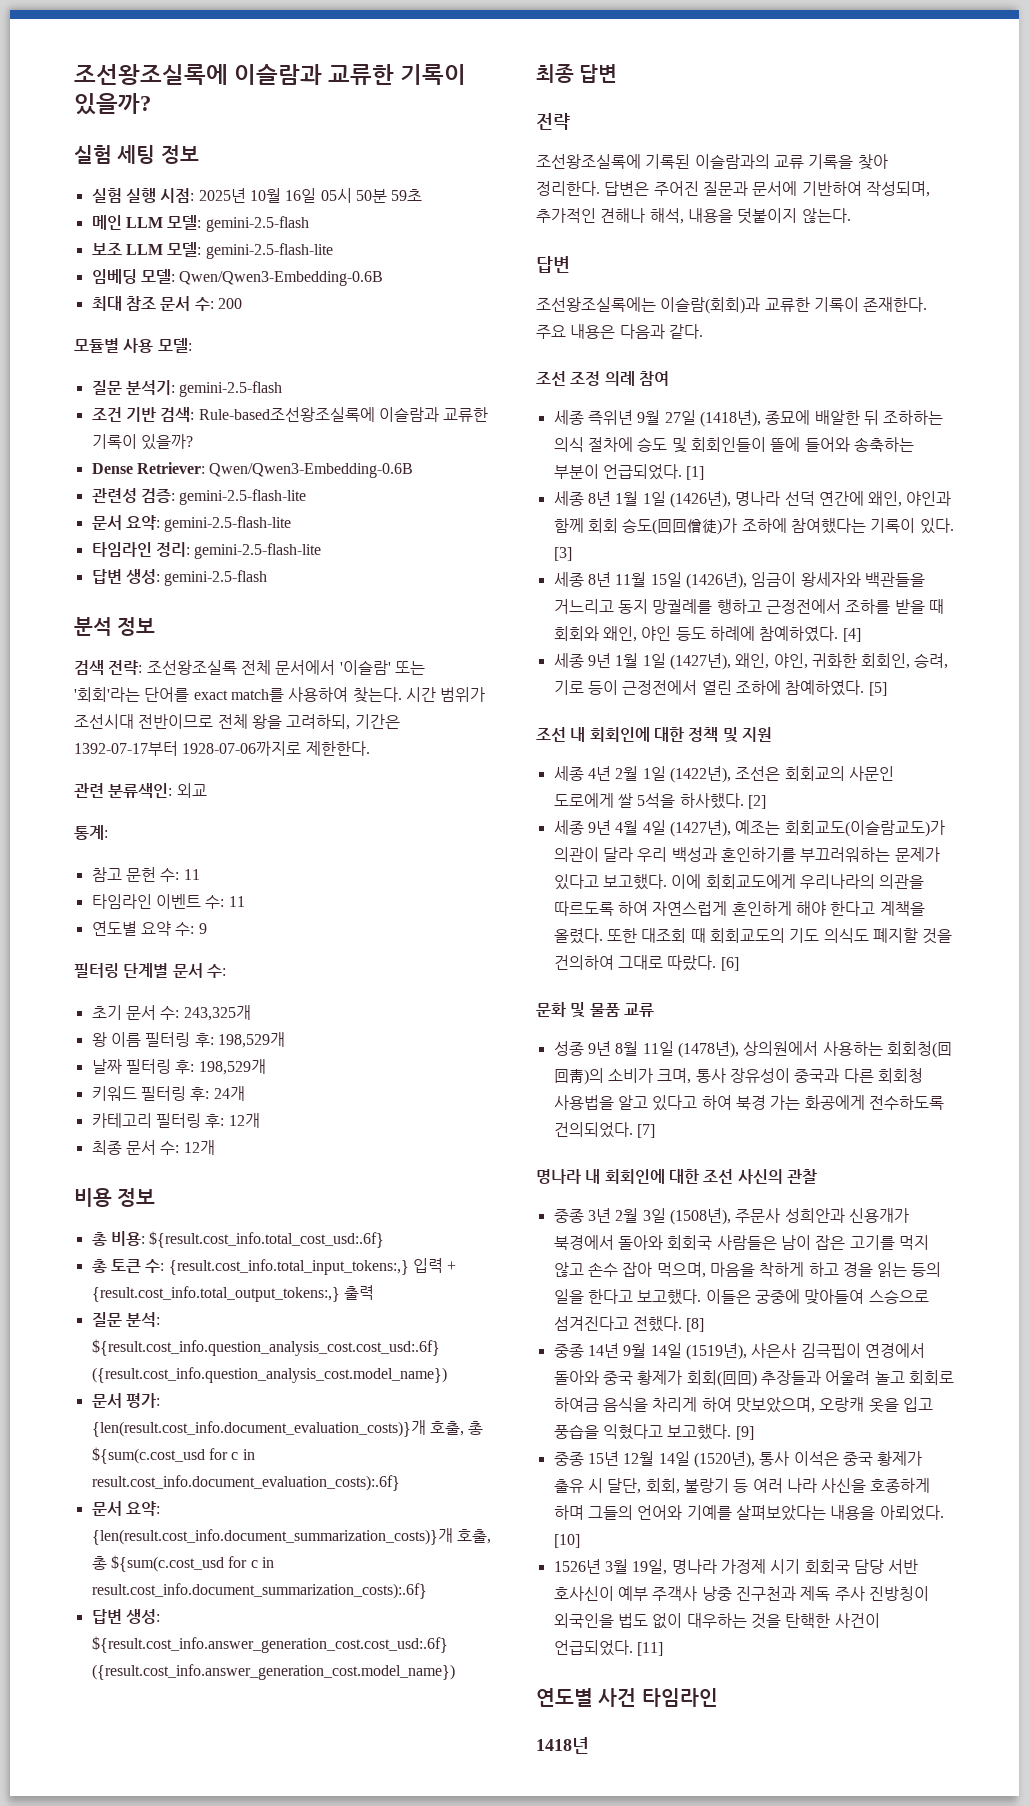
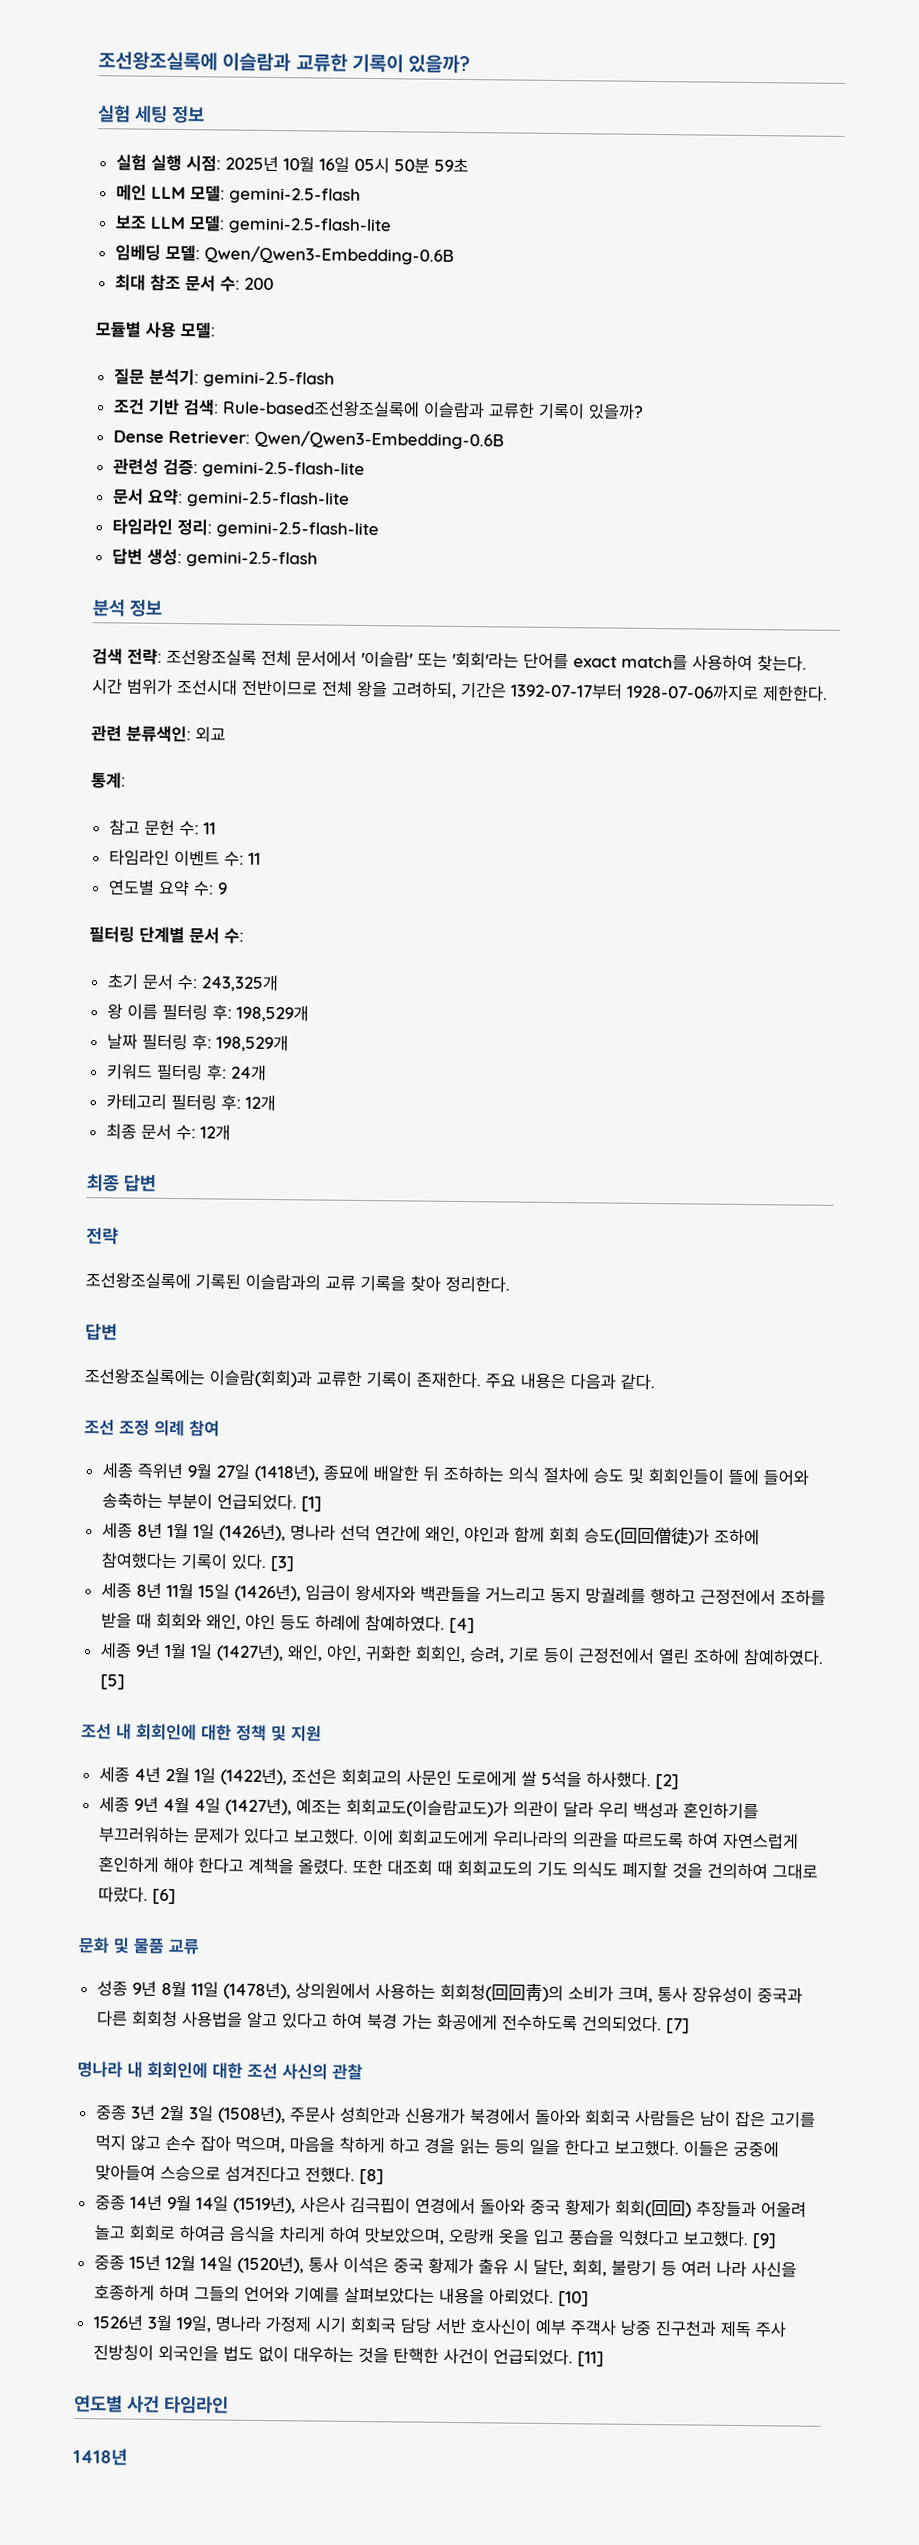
[74,1188,156,1207] [91,1231,385,1248] [91,1258,457,1275] [91,1285,374,1302] [91,1312,160,1327] [91,1339,440,1356] [91,1367,447,1383] [91,1393,160,1408] [91,1420,484,1437] [91,1447,255,1464] [91,1475,400,1491] [91,1501,160,1516] [91,1528,491,1545] [91,1555,274,1572] [91,1583,427,1599] [91,1609,160,1624] [91,1636,448,1653] [91,1664,455,1680] // 비용 정보 // 총 비용: ${result.cost_info.total_cost_usd:.6f} // 총 토큰 수: {result.cost_info.total_input_tokens:,} 입력 + {result.cost_info.total_output_tokens:,} 출력 // 질문 분석: ${result.cost_info.question_analysis_cost.cost_usd:.6f} ({result.cost_info.question_analysis_cost.model_name}) // 문서 평가: {len(result.cost_info.document_evaluation_costs)}개 호출, 총 ${sum(c.cost_usd for c in result.cost_info.document_evaluation_costs):.6f} // 문서 요약: {len(result.cost_info.document_summarization_costs)}개 호출, 총 ${sum(c.cost_usd for c in result.cost_info.document_summarization_costs):.6f} // 답변 생성: ${result.cost_info.answer_generation_cost.cost_usd:.6f} ({result.cost_info.answer_generation_cost.model_name}) -> (231, 1132) none
[604,181,930,197] [536,208,851,224] 답변은 주어진 질문과 문서에 기반하여 작성되며, 추가적인 견해나 해석, 내용을 덧붙이지 않는다. -> (510, 1284) none

